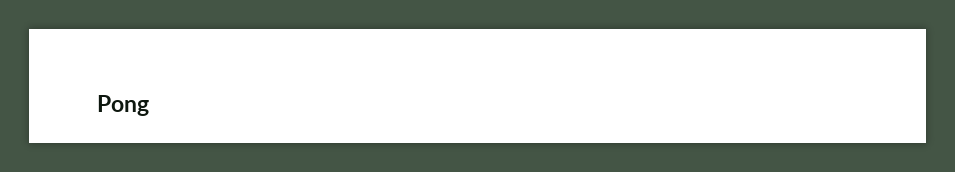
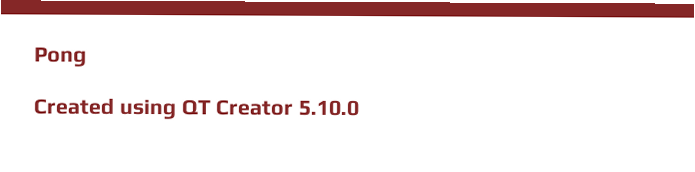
(149, 105) none -> [33,97,360,120] // Created using QT Creator 5.10.0

